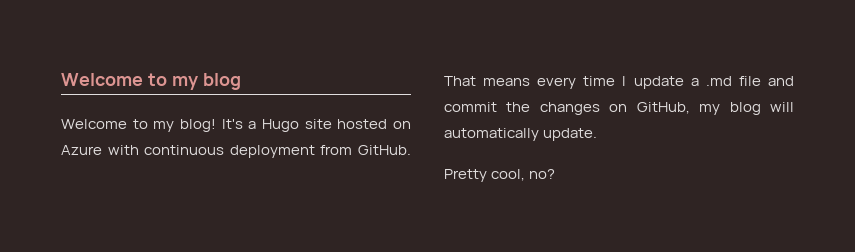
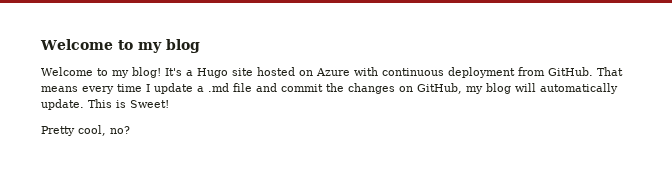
(598, 134) none -> [88,99,169,108] This is Sweet!

